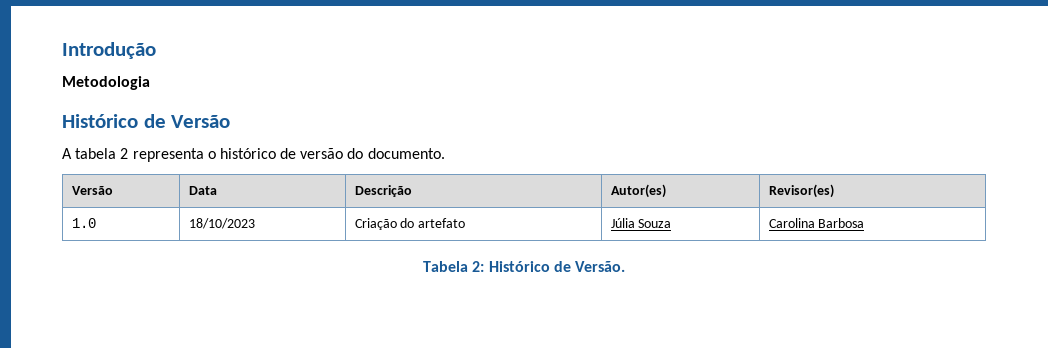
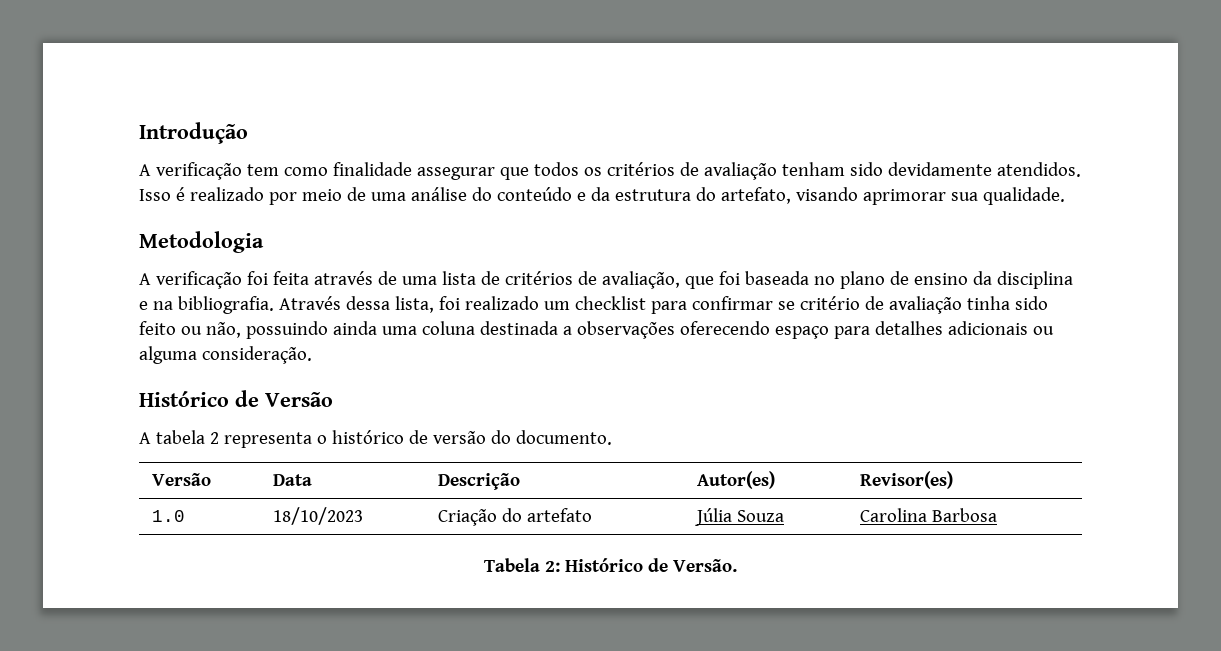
[62,76,150,90] Metodologia -> [139,162,1081,180] [139,187,1065,205] [139,231,264,253] [139,271,1073,289] [139,296,1048,314] [139,321,1054,339] [139,346,312,364] A verificação tem como finalidade assegurar que todos os critérios de avaliação tenham sido devidamente atendidos. Isso é realizado por meio de uma análise do conteúdo e da estrutura do artefato, visando aprimorar sua qualidade. // Metodologia // A verificação foi feita através de uma lista de critérios de avaliação, que foi baseada no plano de ensino da disciplina e na bibliografia. Através dessa lista, foi realizado um checklist para confirmar se critério de avaliação tinha sido feito ou não, possuindo ainda uma coluna destinada a observações oferecendo espaço para detalhes adicionais ou alguma consideração.

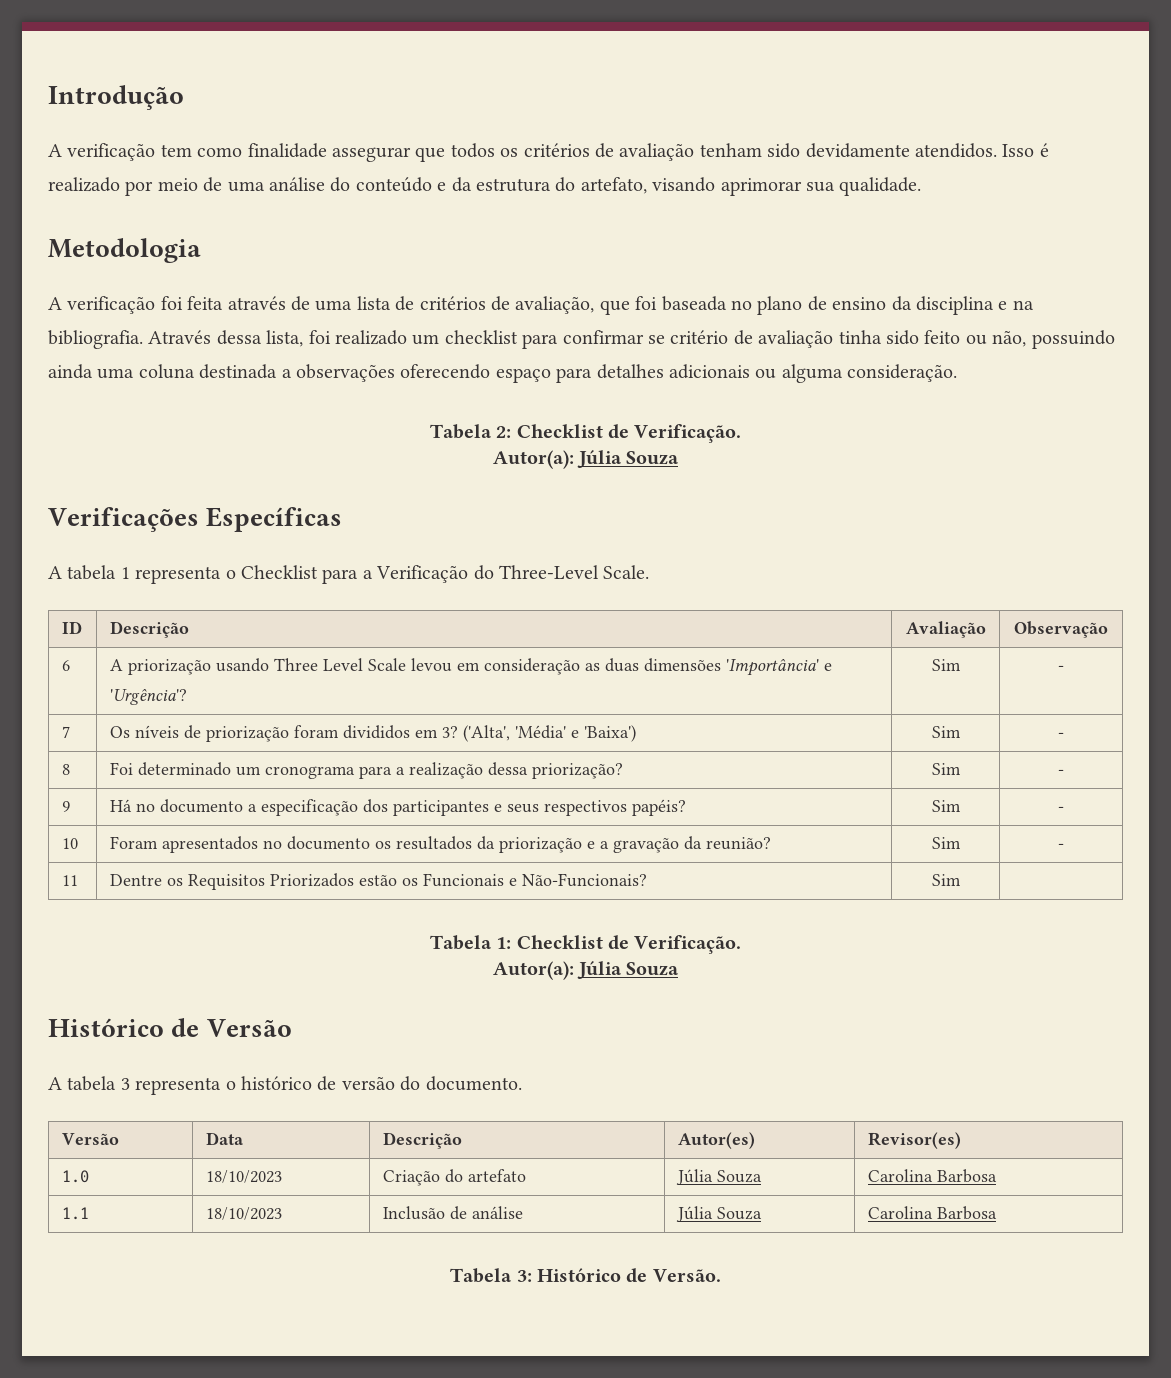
(312, 355) none -> [429,424,742,443] [492,450,680,469] [48,507,343,532] [48,565,650,584] [61,621,82,634] [109,621,189,638] [905,621,986,638] [1014,621,1108,638] [61,660,70,671] [109,658,832,676] [109,689,187,705] [931,659,961,671] [1058,665,1064,671] [61,726,70,738] [109,725,636,742] [931,726,961,738] [1058,732,1064,738] [61,764,70,775] [109,762,623,779] [931,763,961,775] [1058,769,1064,775] [61,801,70,812] [109,799,686,816] [931,800,961,812] [1058,806,1064,812] [61,838,78,849] [109,836,771,853] [931,837,961,849] [1058,843,1064,849] [61,875,78,886] [109,873,647,890] [931,874,961,886] [429,935,742,954] [492,961,680,980] // Tabela 2: Checklist de Verificação. // Autor(a): Júlia Souza // Verificações Específicas // A tabela 1 representa o Checklist para a Verificação do Three-Level Scale. // ID | Descrição | Avaliação | Observação // 6 | A priorização usando Three Level Scale levou em consideração as duas dimensões 'Importância' e 'Urgência'? | Sim | - // 7 | Os níveis de priorização foram divididos em 3? ('Alta', 'Média' e 'Baixa') | Sim | - // 8 | Foi determinado um cronograma para a realização dessa priorização? | Sim | - // 9 | Há no documento a especificação dos participantes e seus respectivos papéis? | Sim | - // 10 | Foram apresentados no documento os resultados da priorização e a gravação da reunião? | Sim | - // 11 | Dentre os Requisitos Priorizados estão os Funcionais e Não-Funcionais? | Sim | // Tabela 1: Checklist de Verificação. // Autor(a): Júlia Souza
[209,432,219,444] 2 -> [120,1078,130,1090] 3
[484,558,560,572] // Tabela 2: -> [61,1207,89,1220] [205,1207,282,1220] [382,1206,523,1220] [675,1206,762,1222] [867,1206,997,1220] [450,1268,532,1283] // 1.1 | 18/10/2023 | Inclusão de análise | Júlia Souza | Carolina Barbosa // Tabela 3:

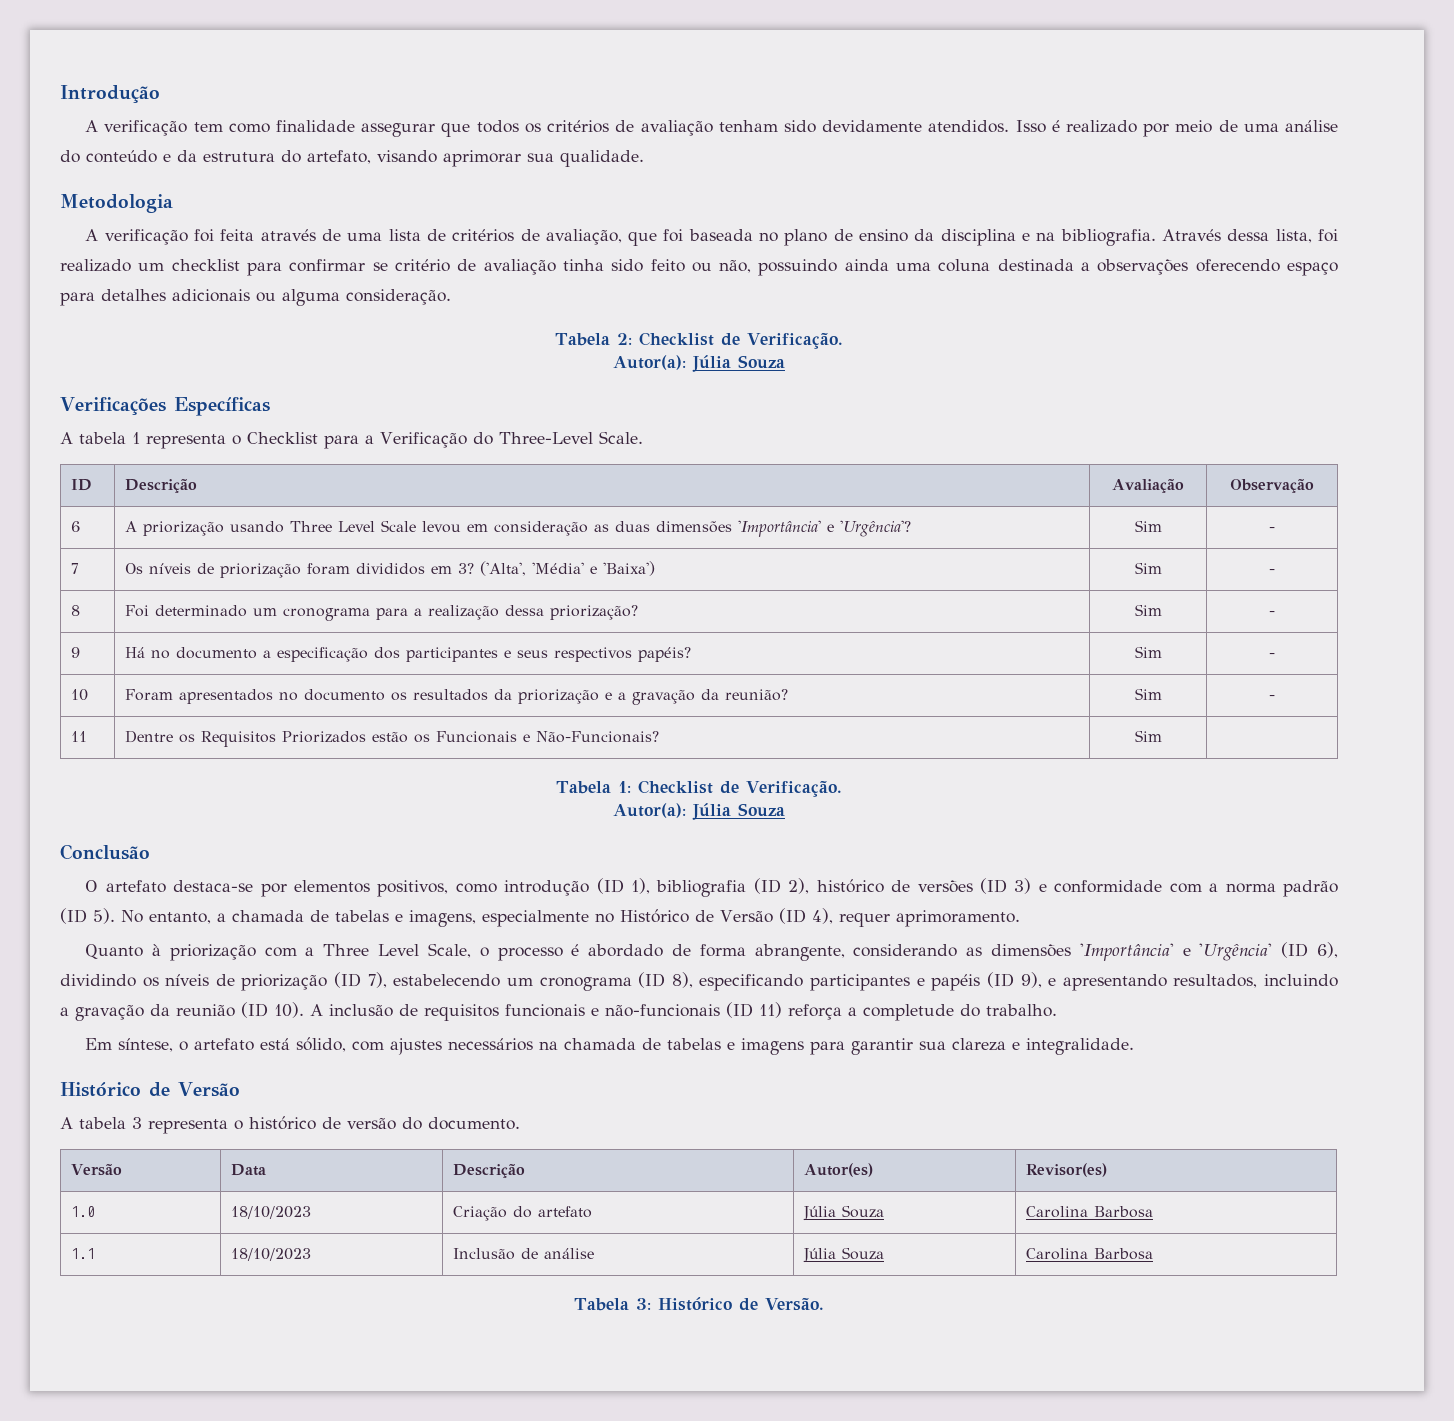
(680, 969) none -> [60,844,150,860] [85,878,1339,897] [60,908,1020,927] [85,942,1338,961] [60,972,1338,991] [60,1002,1057,1021] [85,1037,1135,1055] // Conclusão // O artefato destaca-se por elementos positivos, como introdução (ID 1), bibliografia (ID 2), histórico de versões (ID 3) e conformidade com a norma padrão (ID 5). No entanto, a chamada de tabelas e imagens, especialmente no Histórico de Versão (ID 4), requer aprimoramento. // Quanto à priorização com a Three Level Scale, o processo é abordado de forma abrangente, considerando as dimensões 'Importância' e 'Urgência' (ID 6), dividindo os níveis de priorização (ID 7), estabelecendo um cronograma (ID 8), especificando participantes e papéis (ID 9), e apresentando resultados, incluindo a gravação da reunião (ID 10). A inclusão de requisitos funcionais e não-funcionais (ID 11) reforça a completude do trabalho. // Em síntese, o artefato está sólido, com ajustes necessários na chamada de tabelas e imagens para garantir sua clareza e integralidade.

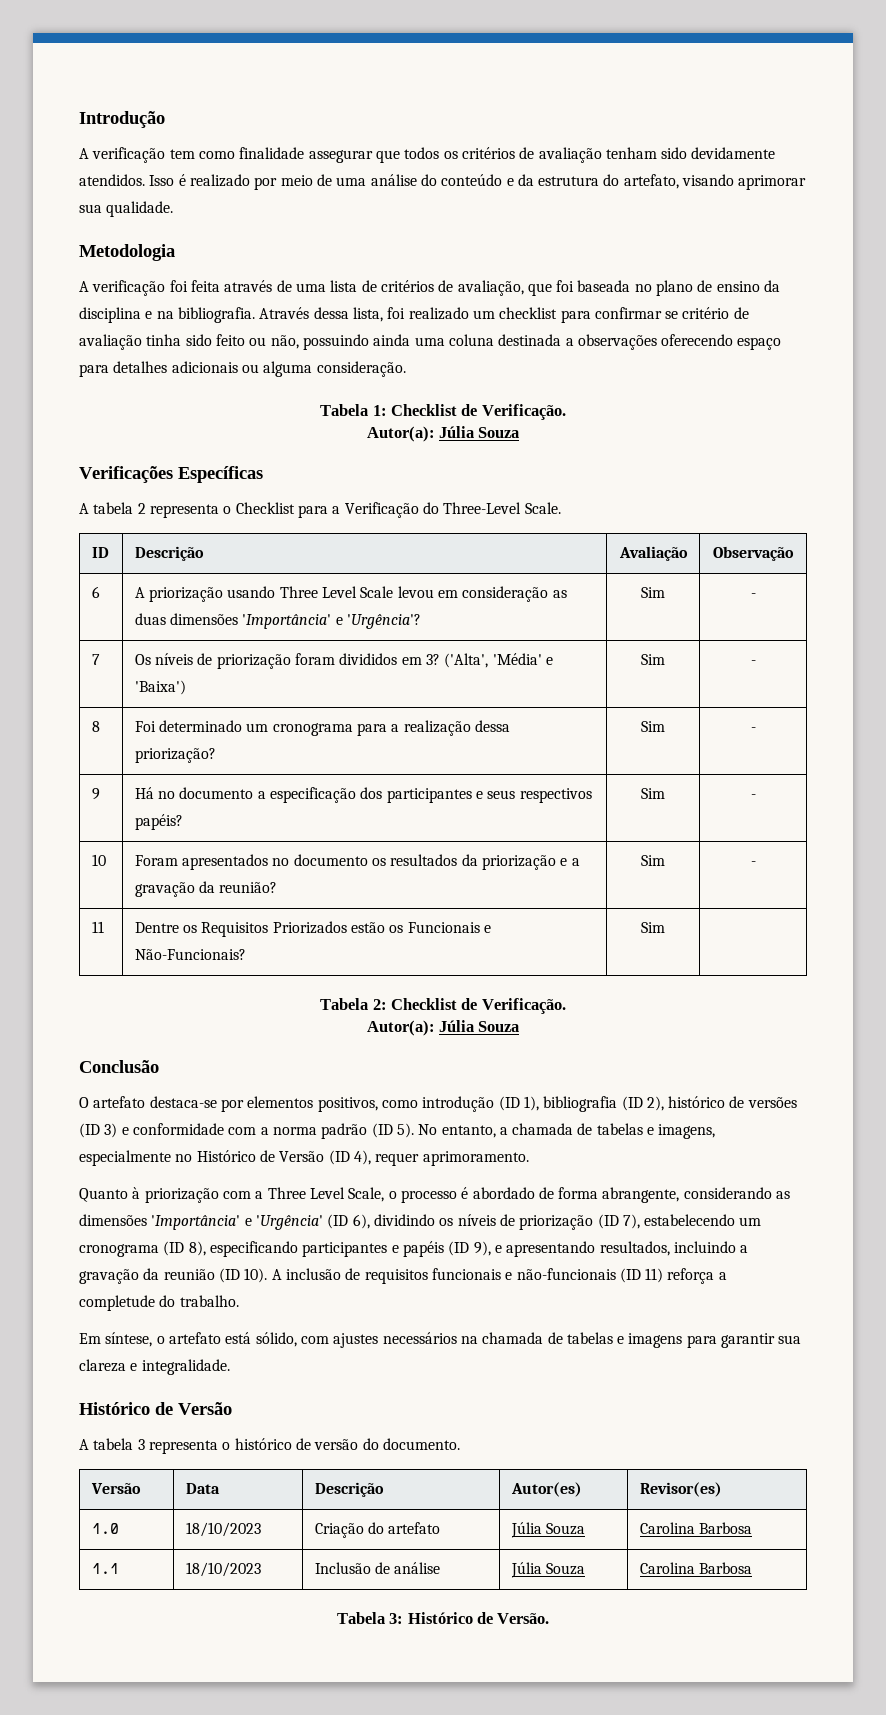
[617,333,632,345] 2: -> [372,405,387,416] 1:
[132,432,140,444] 1 -> [137,503,146,514] 2
[618,781,631,793] 1: -> [372,999,387,1010] 2:

